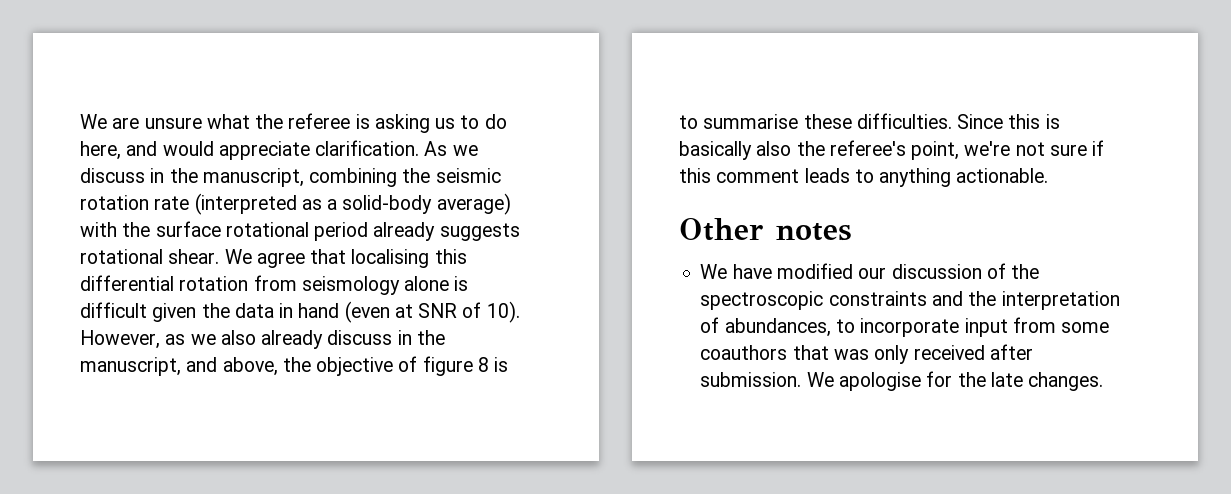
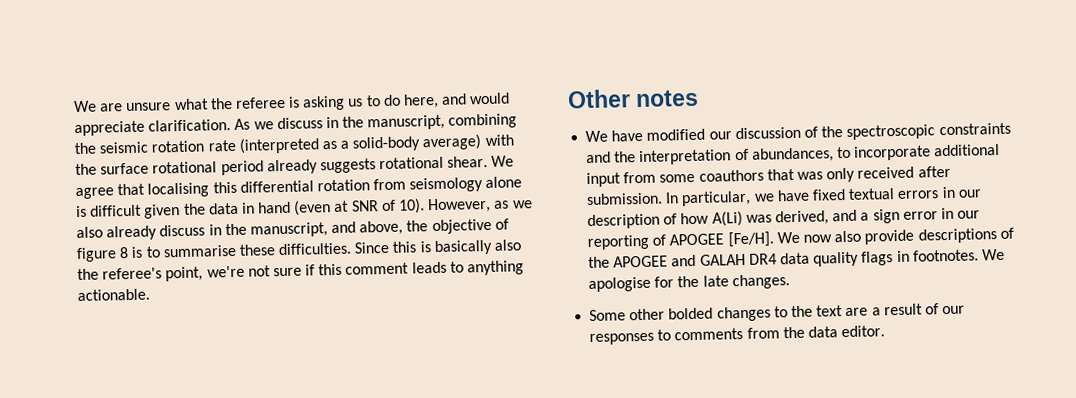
(960, 327) none -> [934,143,1001,157] additional
(802, 379) none -> [665,186,982,207] [587,207,981,230] [587,227,1014,251] [588,249,979,269] In particular, we have fixed textual errors in our description of how A(Li) was derived, and a sign error in our reporting of APOGEE [Fe/H]. We now also provide descriptions of the APOGEE and GALAH DR4 data quality flags in footnotes.
(1104, 381) none -> [589,303,966,322] [589,325,886,346] // Some other bolded changes to the text are a result of our responses to comments from the data editor.

